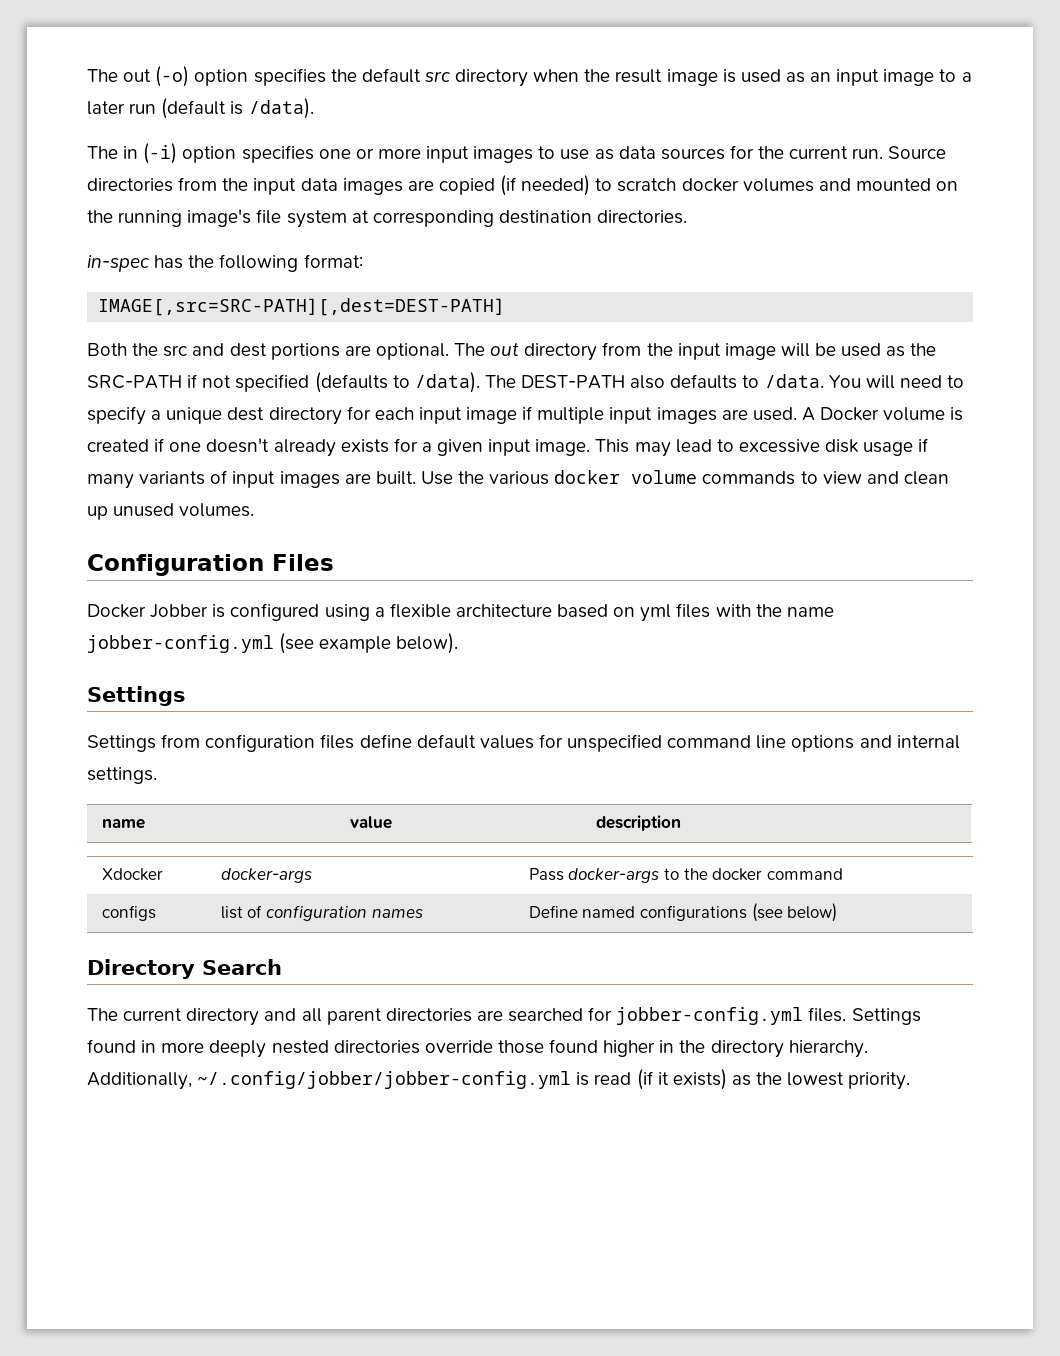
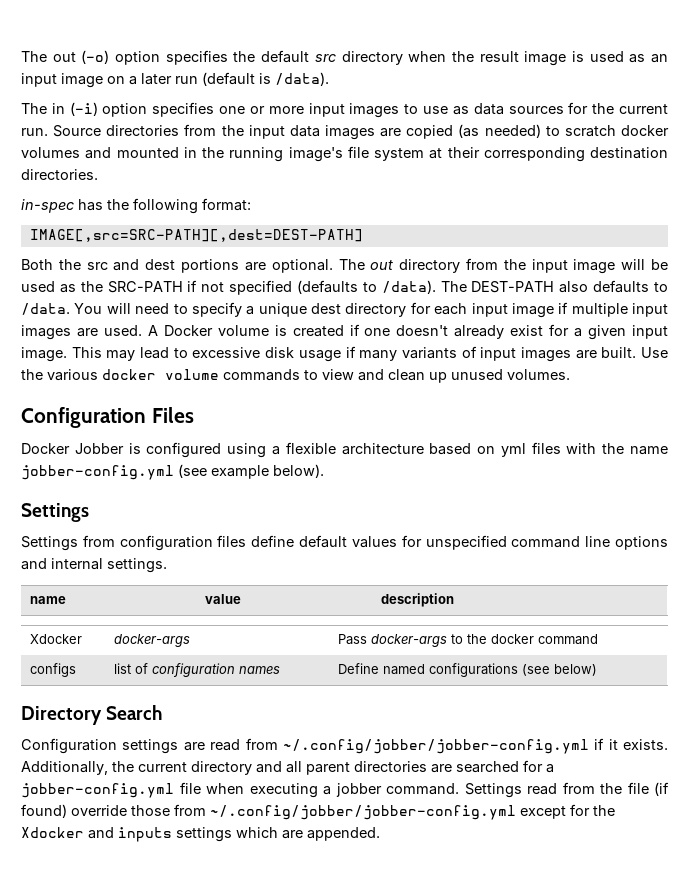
[939,69,957,82] to -> [107,76,125,84] on
[500,175,517,196] (if -> [458,124,480,138] (as
[936,181,959,191] on -> [183,147,197,158] in
(369, 216) none -> [447,147,480,158] their
[340,439,389,453] exists -> [510,325,544,336] exist
[87,1008,118,1021] The -> [21,738,668,754] [21,761,134,775] Configuration settings are read from ~/.config/jobber/jobber-config.yml if it exists. Additionally, the
[616,1007,921,1025] [87,1039,868,1058] [87,1069,911,1090] jobber-config.yml files. Settings found in more deeply nested directories override those found higher in the directory hierarchy. Additionally, ~/.config/jobber/jobber-config.yml is read (if it exists) as the lowest priority. -> [546,764,554,773] [21,782,669,798] [21,804,615,820] [21,827,380,842] a jobber-config.yml file when executing a jobber command. Settings read from the file (if found) override those from ~/.config/jobber/jobber-config.yml except for the Xdocker and inputs settings which are appended.

